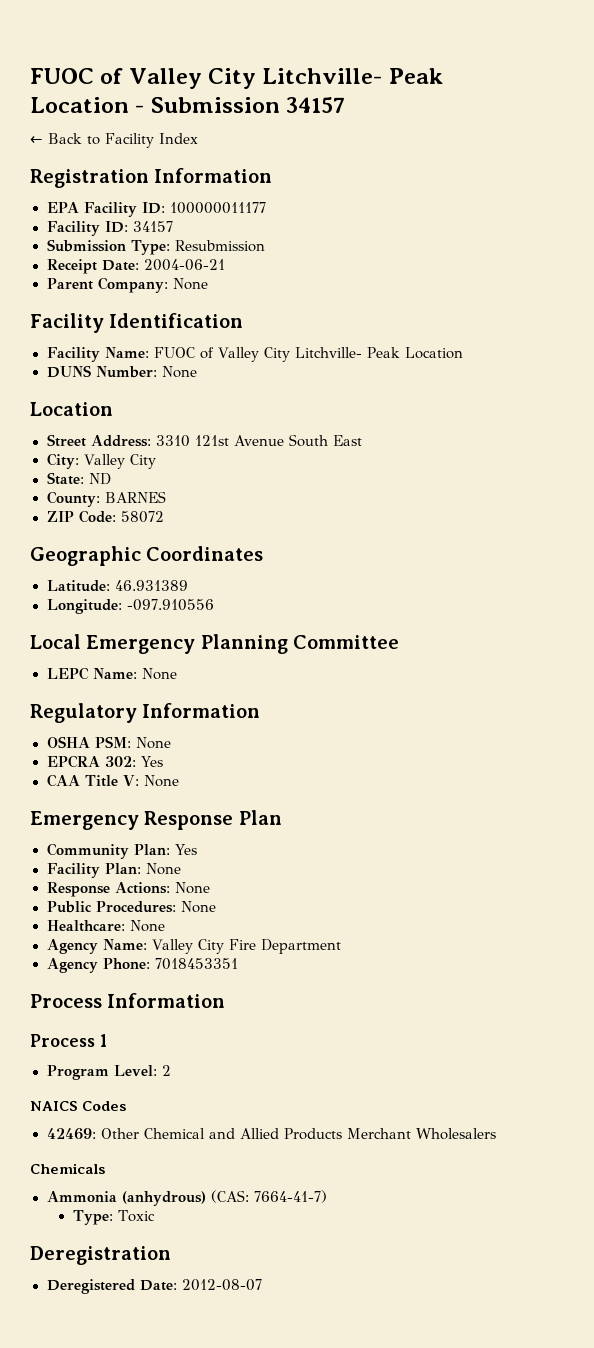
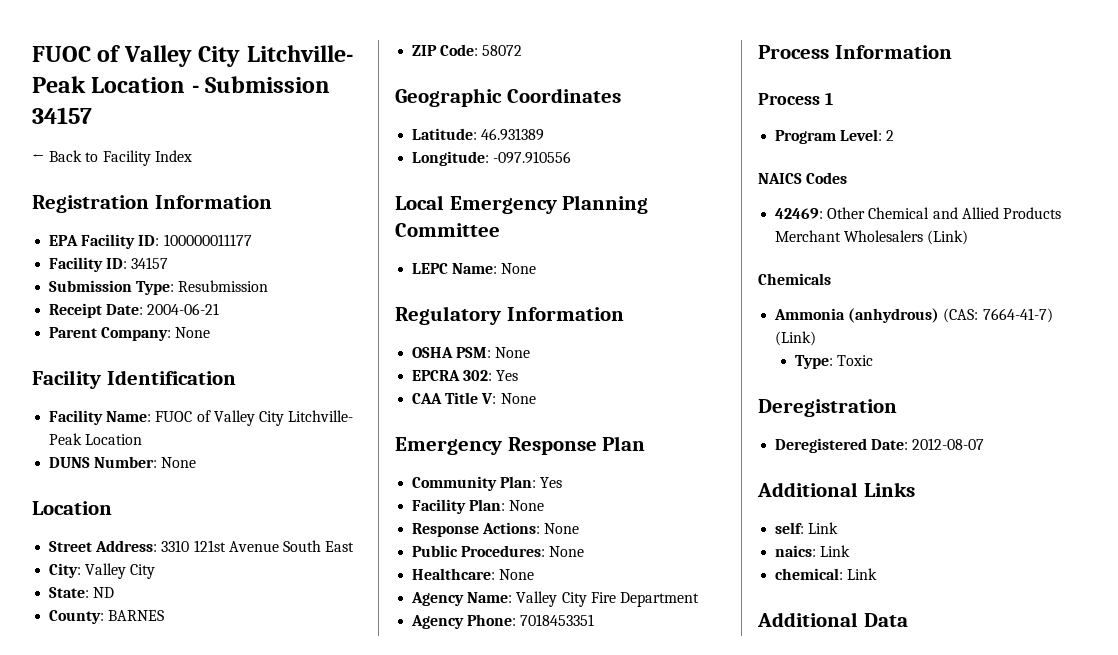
(496, 1134) none -> [927,230,969,245] (Link)
(327, 1196) none -> [775,331,817,346] (Link)
(262, 1285) none -> [757,482,915,497] [775,522,839,534] [775,545,851,557] [775,568,878,580] [757,612,908,627] // Additional Links // self: Link // naics: Link // chemical: Link // Additional Data

